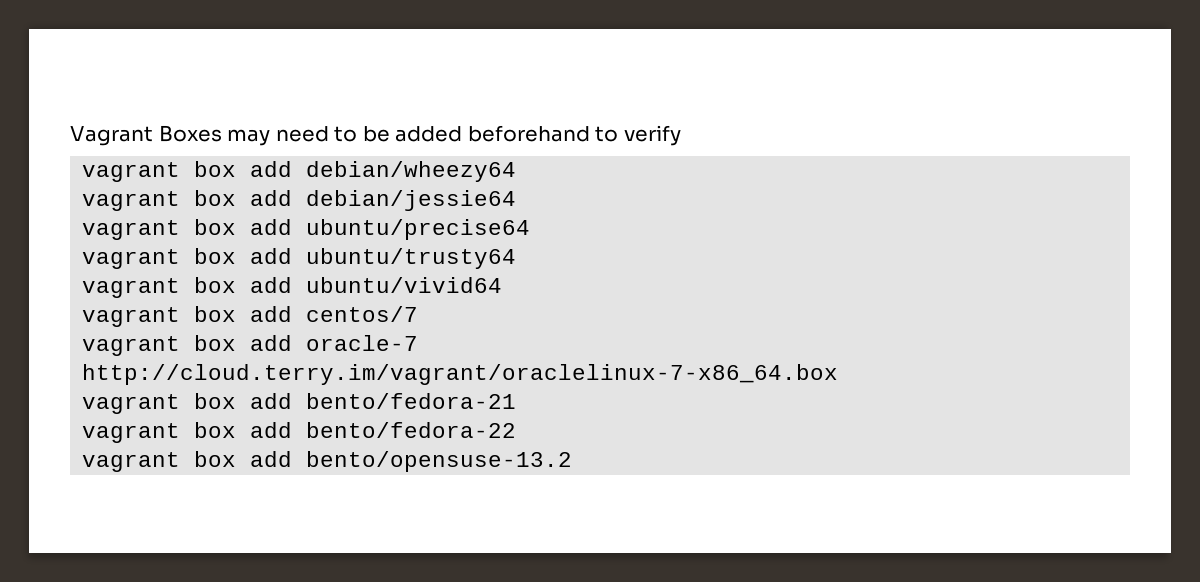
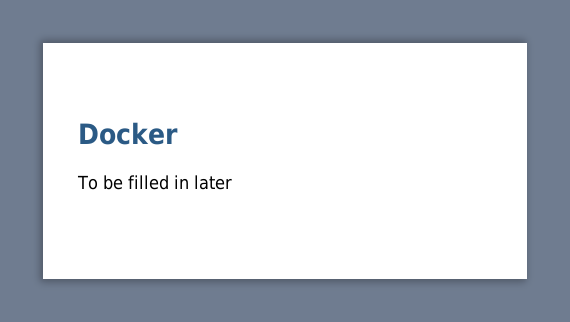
[70,125,681,146] [82,161,517,182] [82,190,517,211] [82,219,531,240] [82,248,517,269] [82,277,503,298] [82,306,419,327] [82,335,419,356] [82,364,839,385] [82,393,517,414] [82,422,517,443] [82,451,573,472] Vagrant Boxes may need to be added beforehand to verify // vagrant box add debian/wheezy64 // vagrant box add debian/jessie64 // vagrant box add ubuntu/precise64 // vagrant box add ubuntu/trusty64 // vagrant box add ubuntu/vivid64 // vagrant box add centos/7 // vagrant box add oracle-7 http://cloud.terry.im/vagrant/oraclelinux-7-x86_64.box // vagrant box add bento/fedora-21 // vagrant box add bento/fedora-22 // vagrant box add bento/opensuse-13.2 -> [78,122,178,145] [77,175,232,190] Docker // To be filled in later

